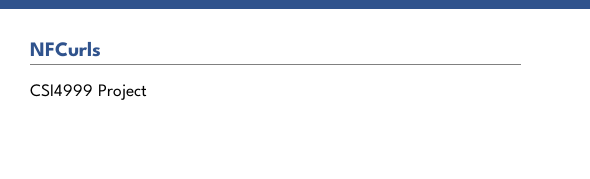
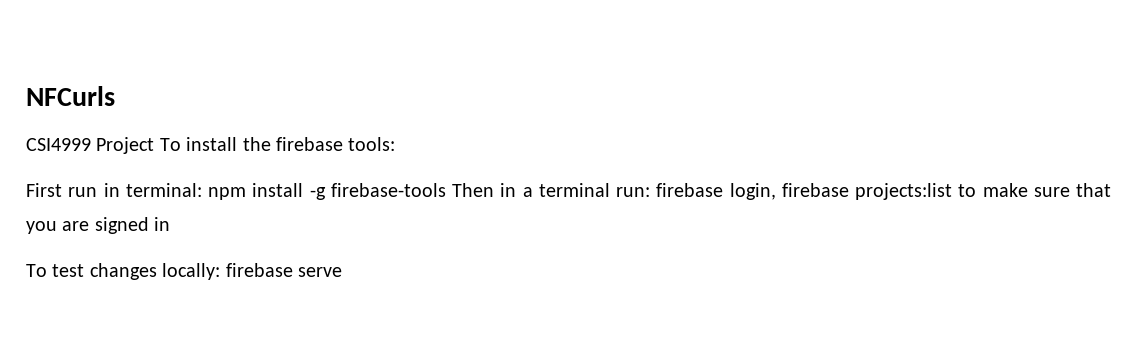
(147, 92) none -> [159,137,396,151] [26,183,1111,200] [26,217,171,234] [26,263,342,280] To install the firebase tools: // First run in terminal: npm install -g firebase-tools Then in a terminal run: firebase login, firebase projects:list to make sure that you are signed in // To test changes locally: firebase serve

